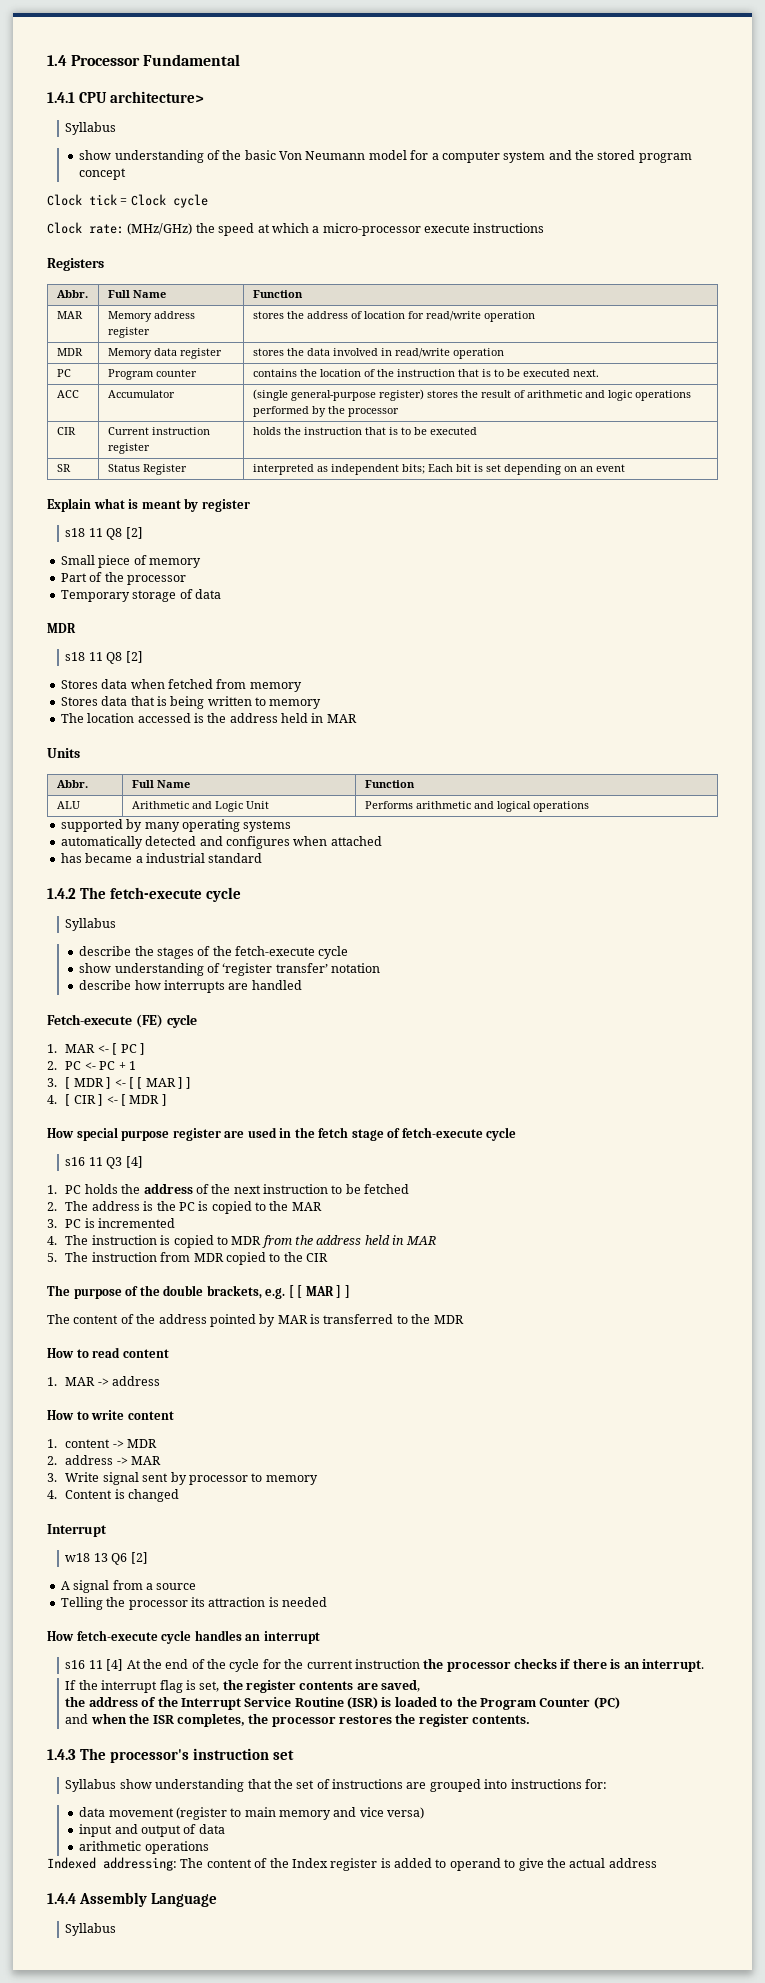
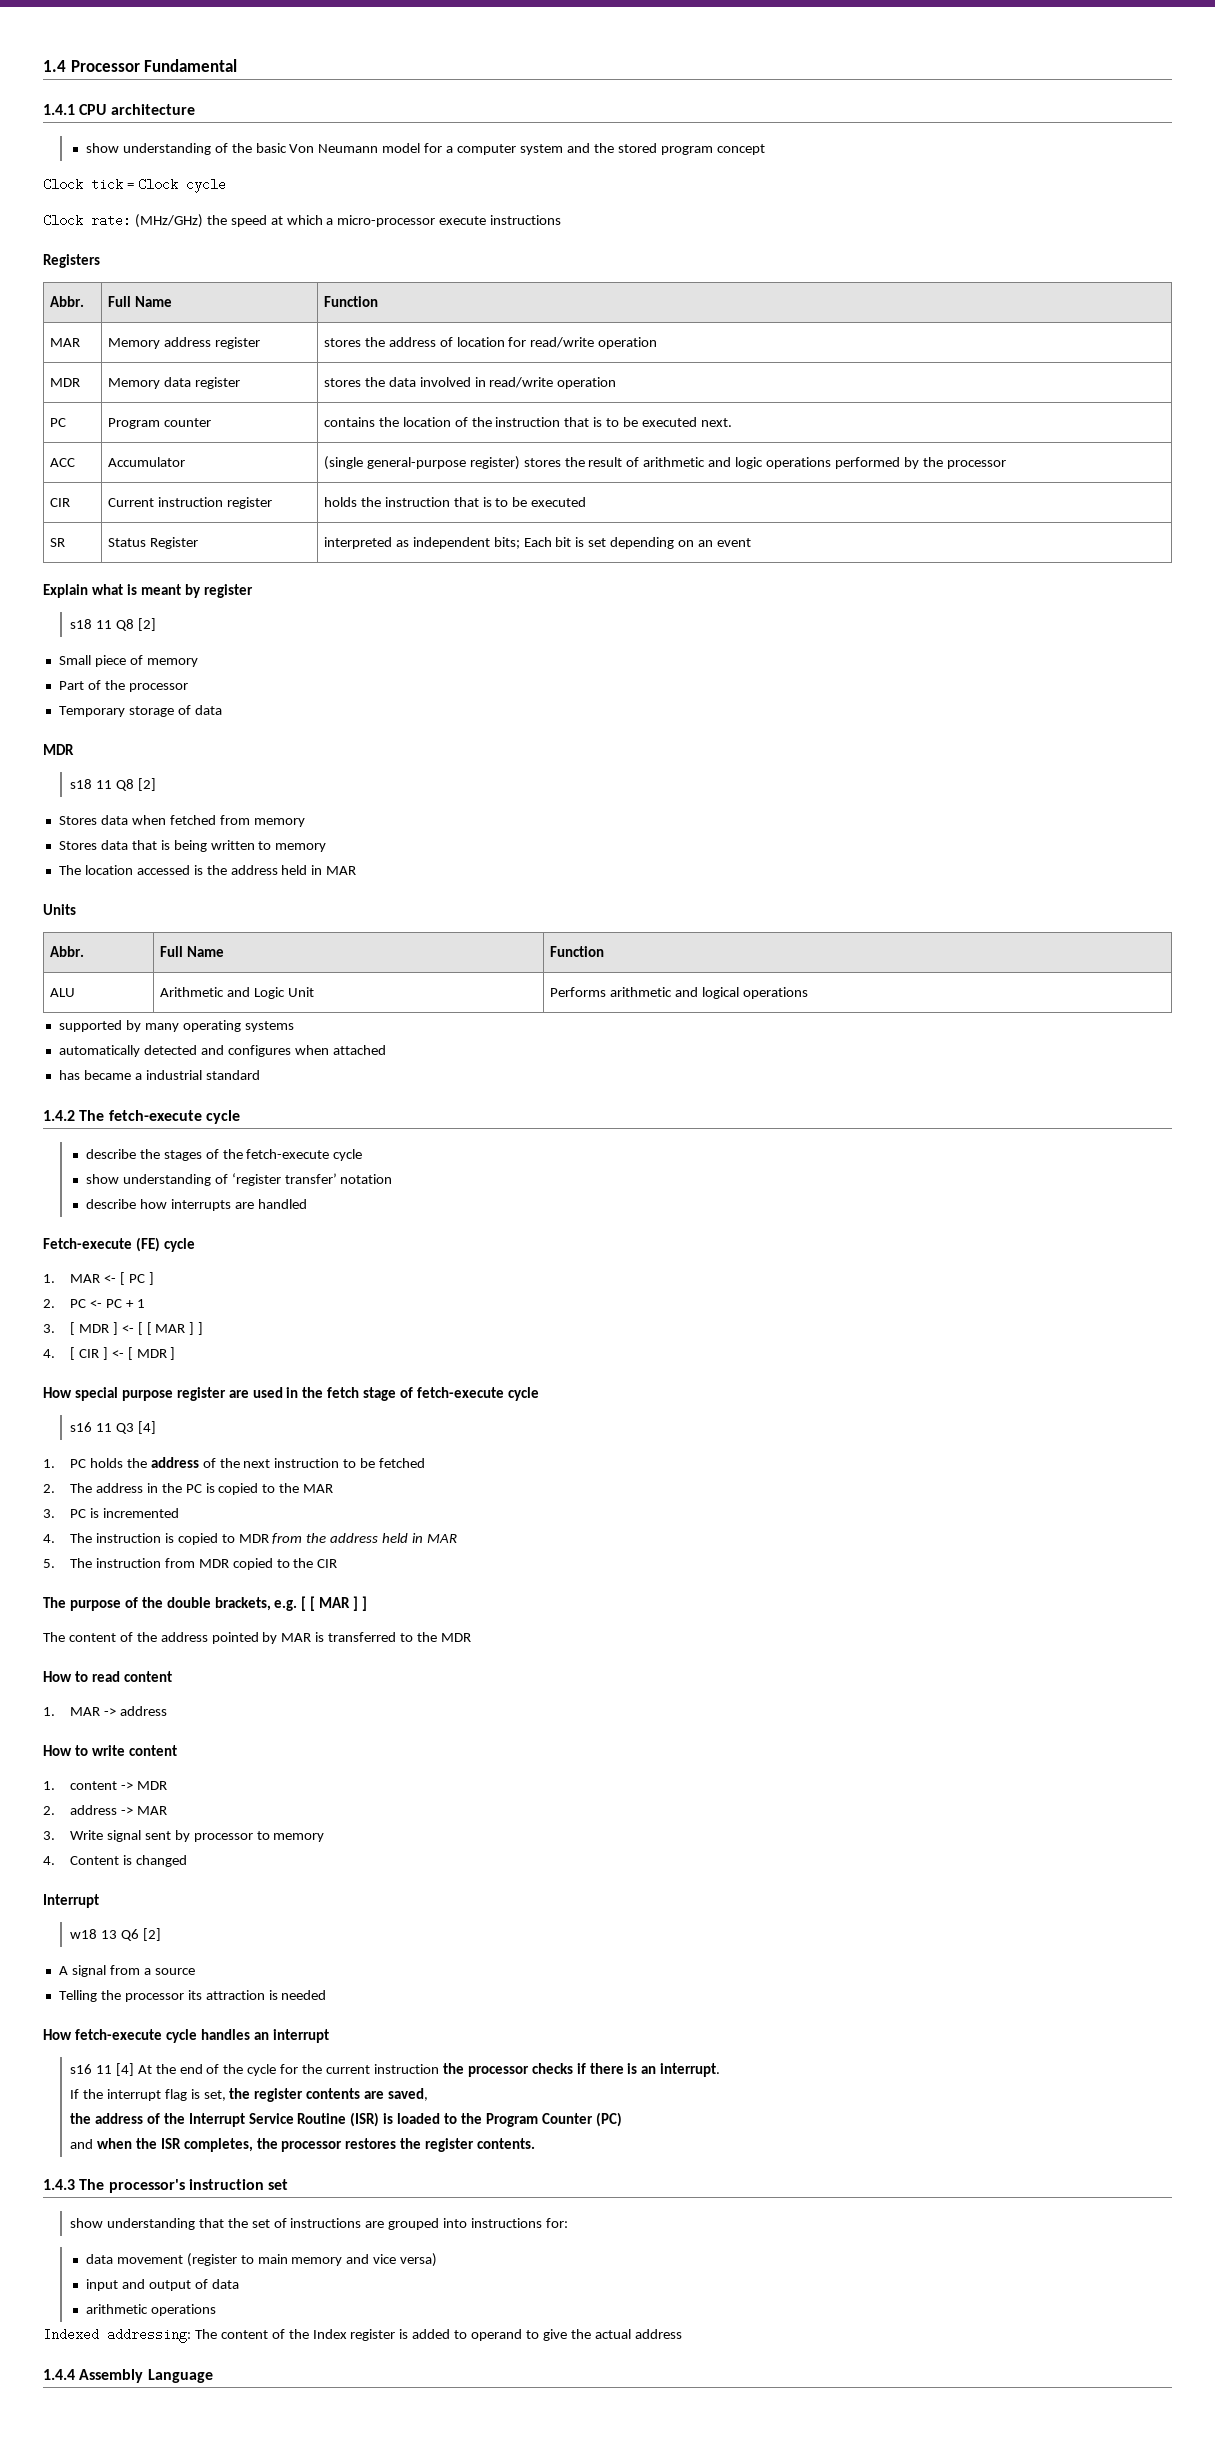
[109,91,204,103] [65,122,117,135] architecture> // Syllabus -> [110,104,195,115] architecture
[65,918,117,931] // Syllabus -> (240, 1117) none
[143,1201,154,1211] is -> [146,1483,158,1493] in
[65,1779,117,1792] Syllabus -> (289, 2184) none
[65,1923,117,1936] // Syllabus -> (213, 2376) none

